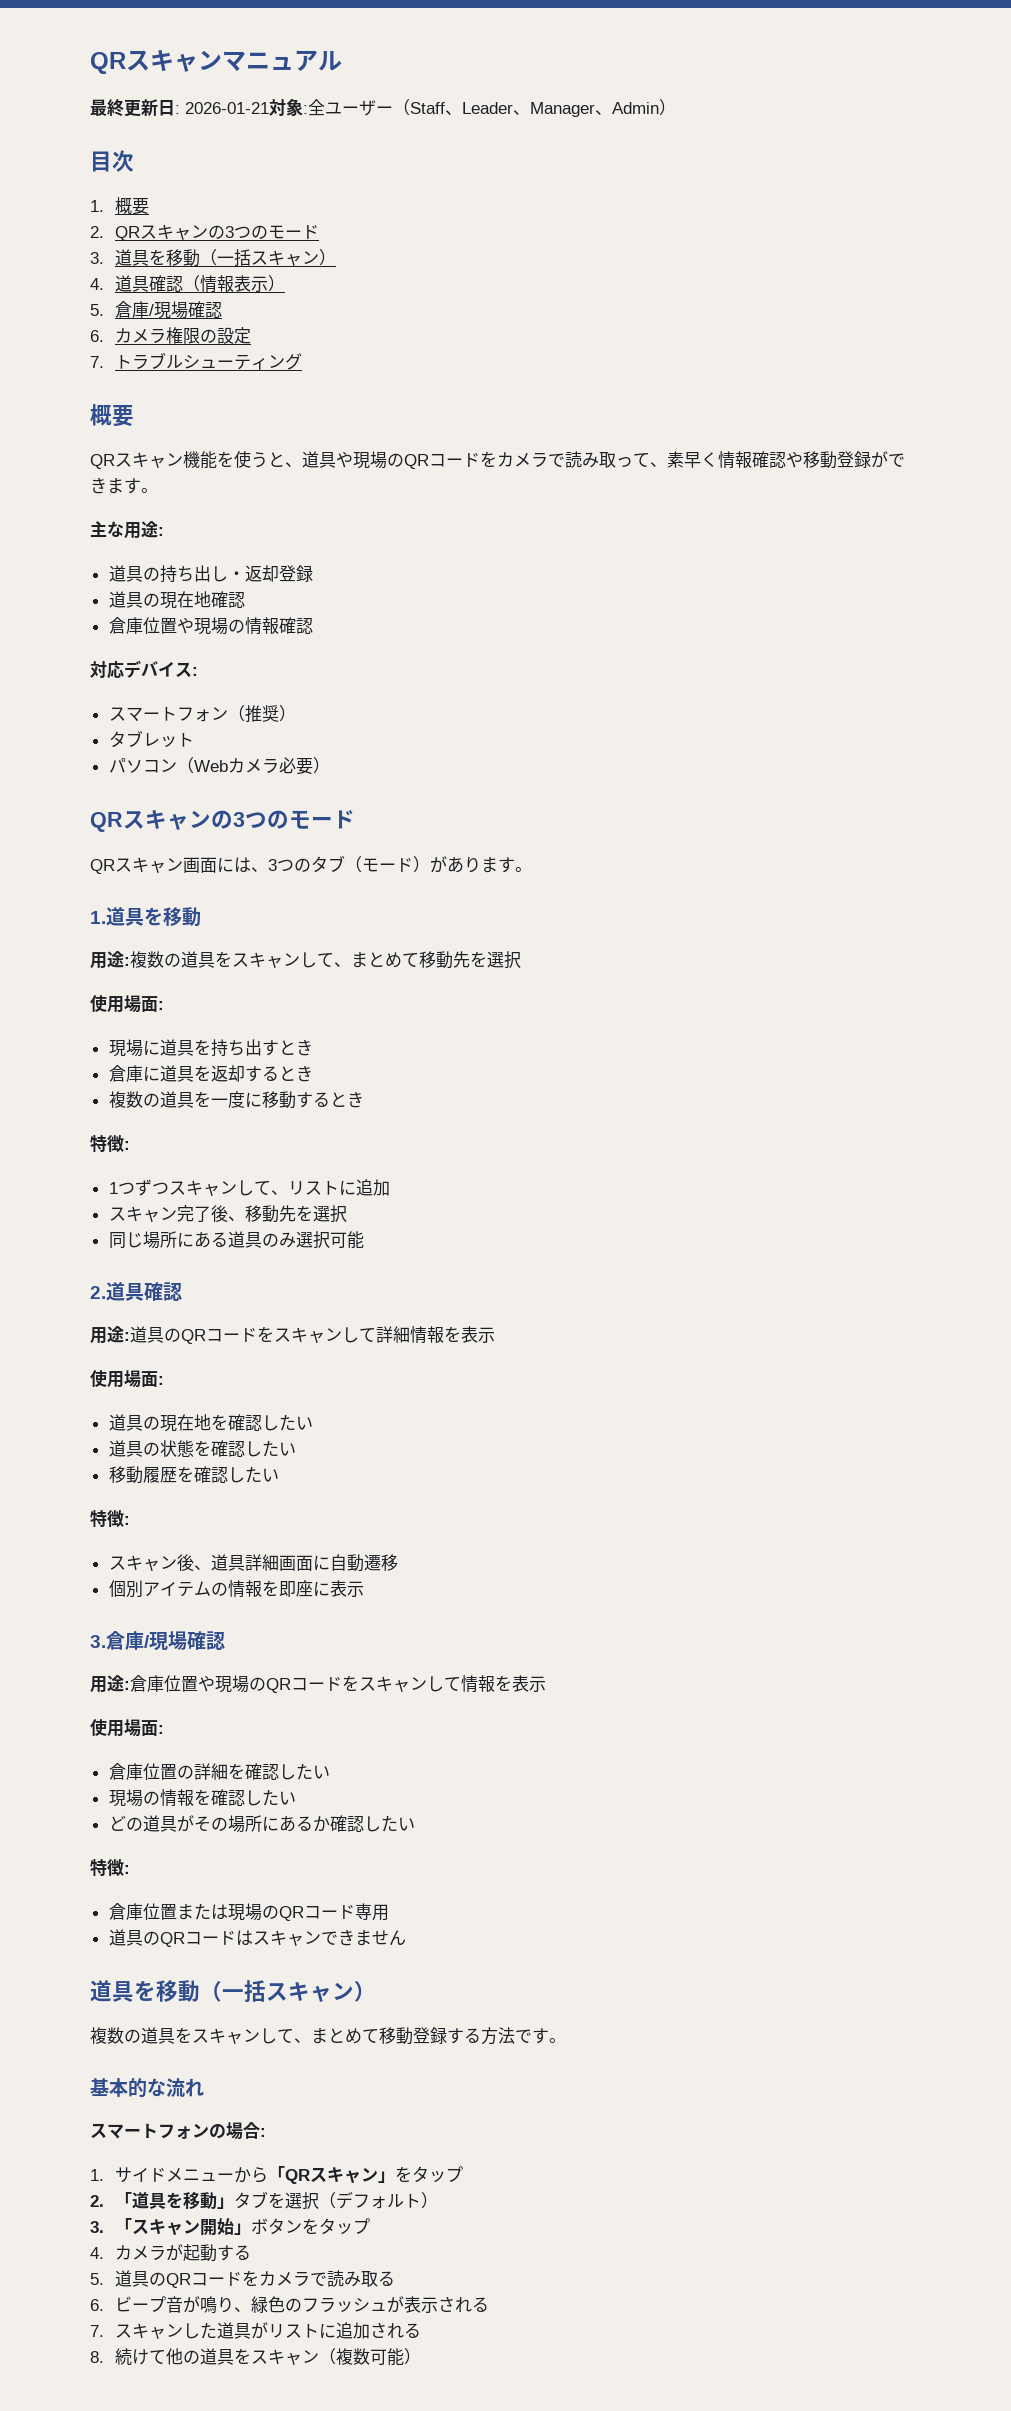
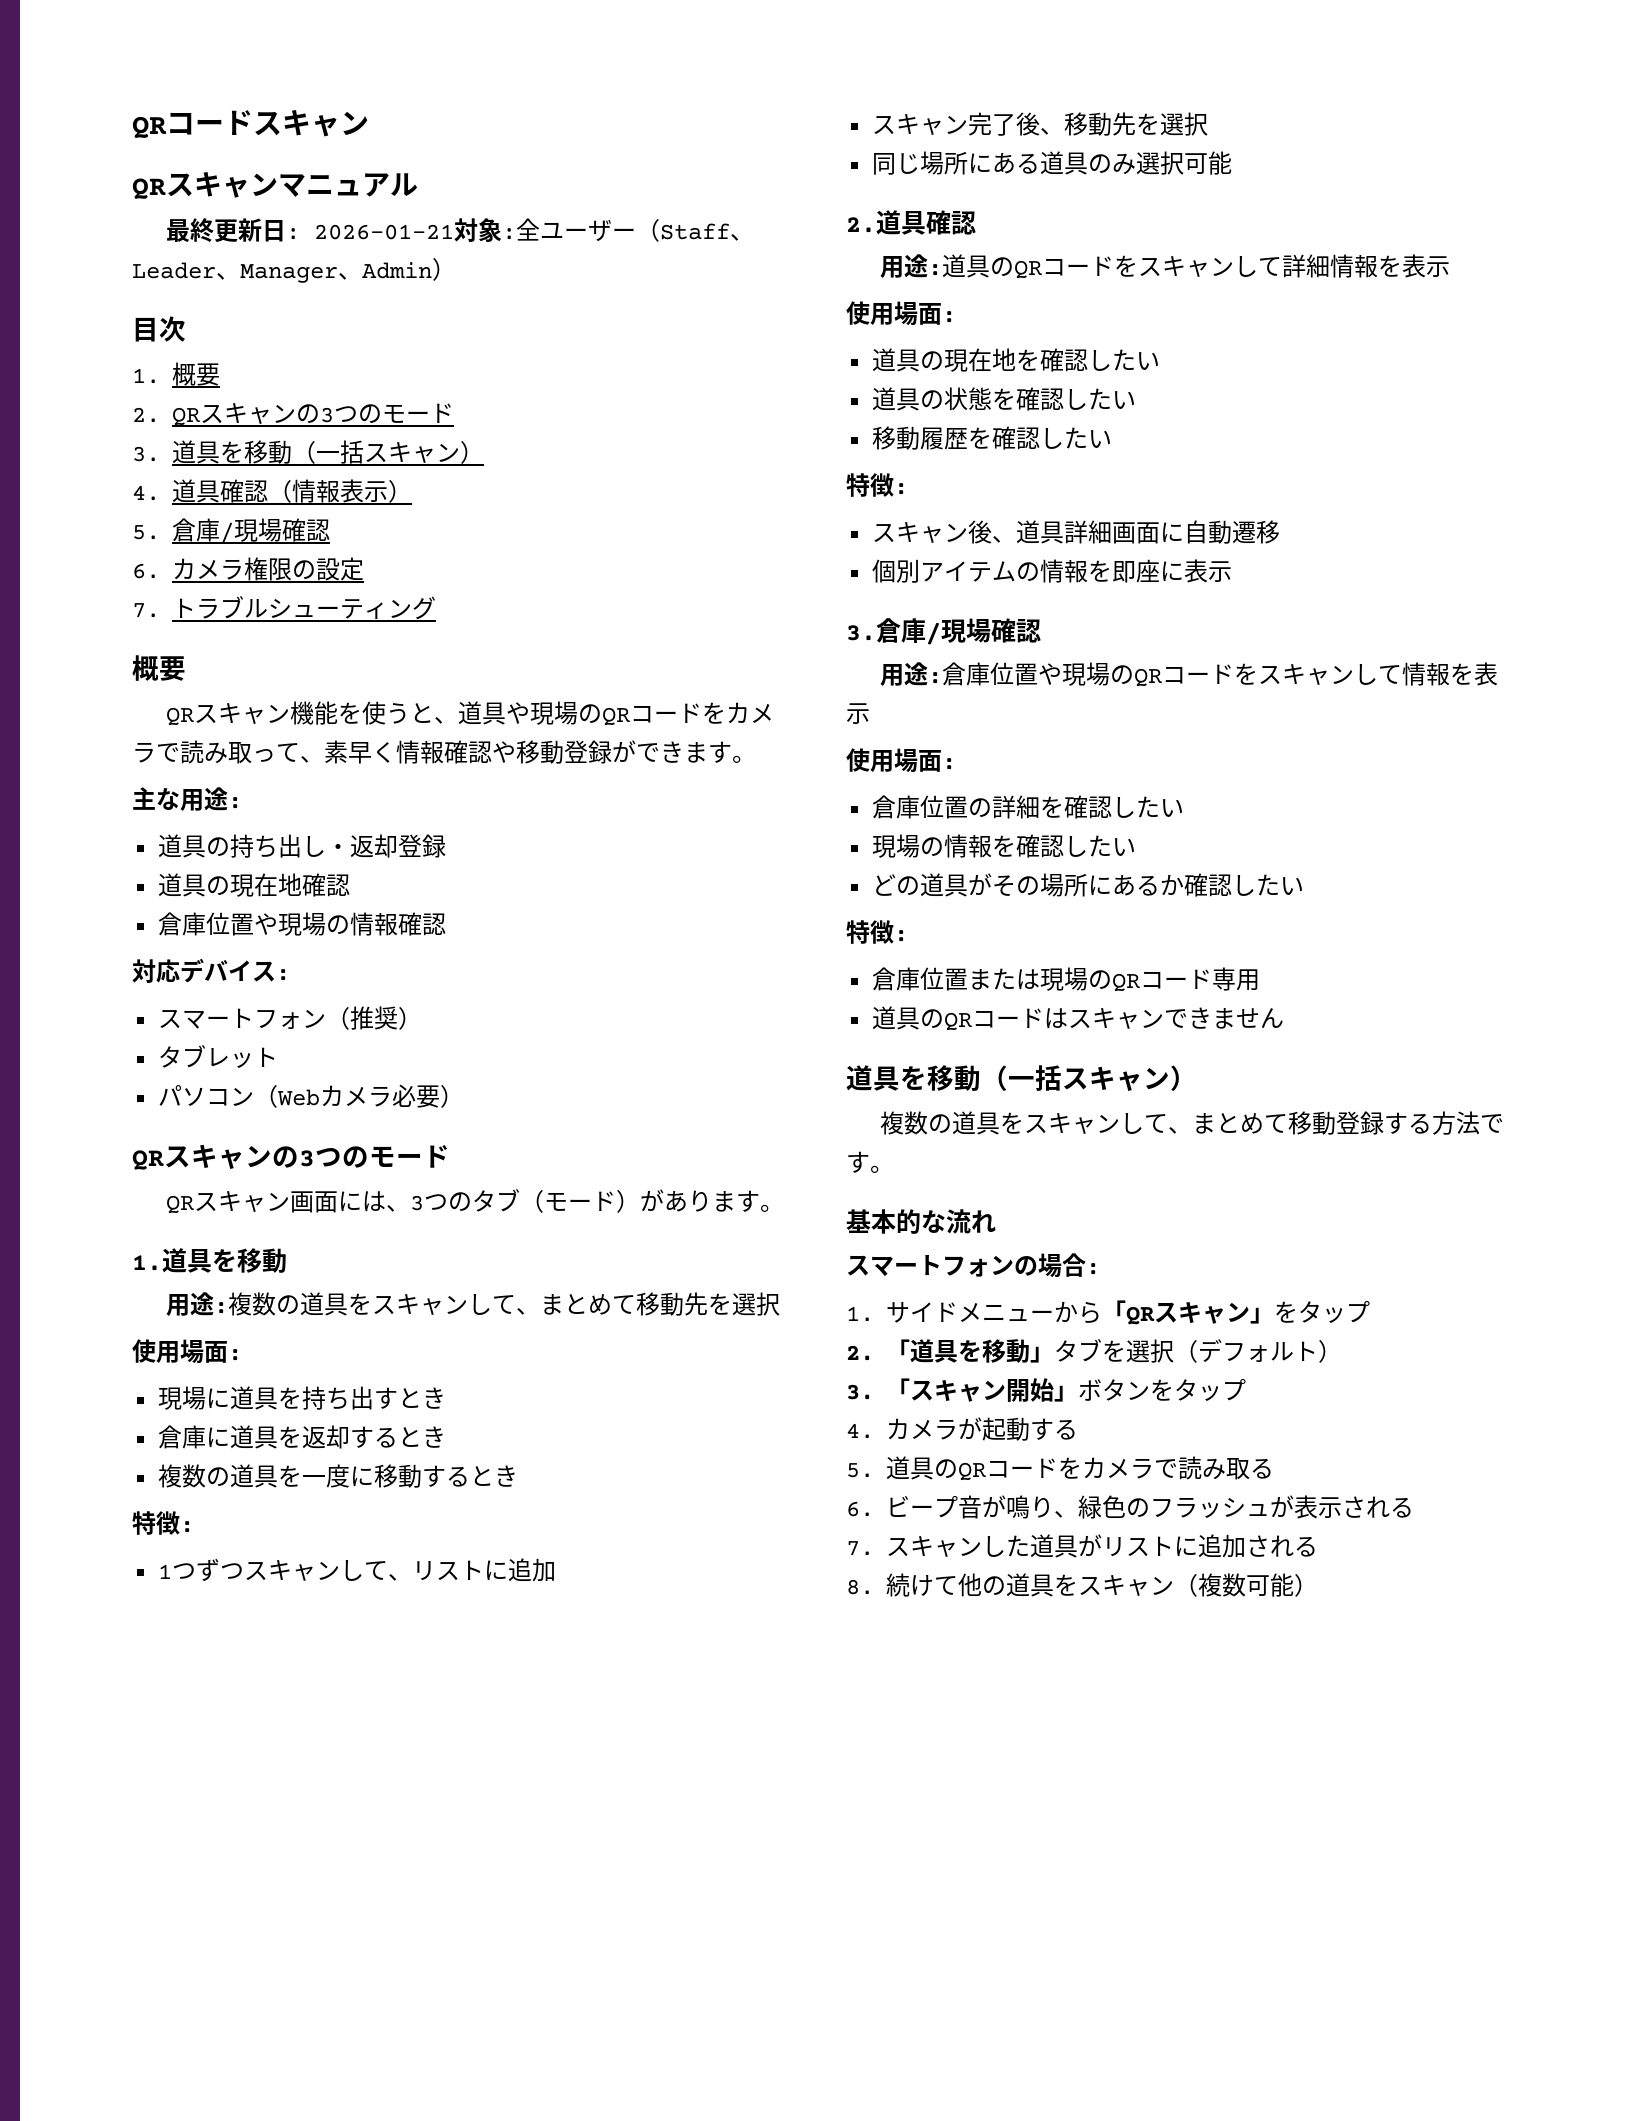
[90,52,126,74] QR -> [132,110,369,139] [132,178,166,200] QRコードスキャン // QR

